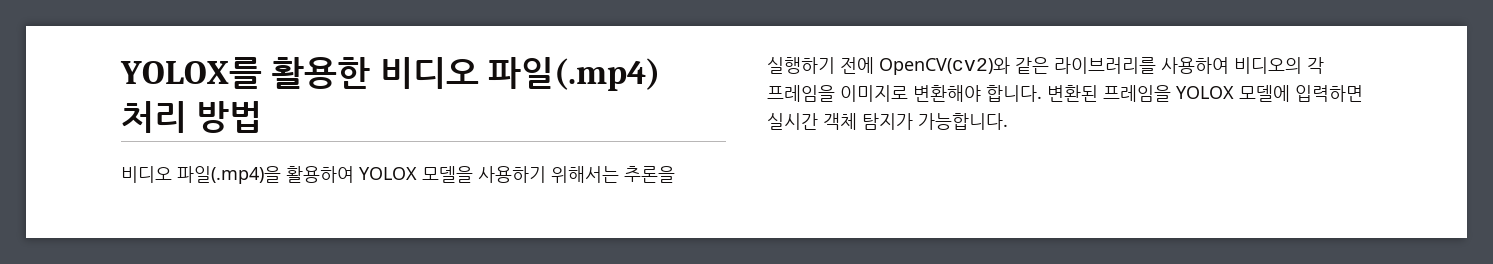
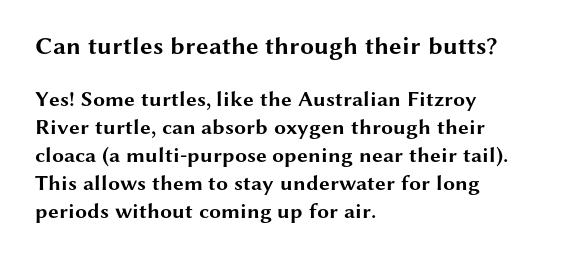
[120,57,660,91] [121,101,263,133] [121,166,675,184] [767,57,1324,75] [767,85,1363,102] [767,113,1008,130] YOLOX를 활용한 비디오 파일(.mp4) 처리 방법 // 비디오 파일(.mp4)을 활용하여 YOLOX 모델을 사용하기 위해서는 추론을 실행하기 전에 OpenCV(cv2)와 같은 라이브러리를 사용하여 비디오의 각 프레임을 이미지로 변환해야 합니다. 변환된 프레임을 YOLOX 모델에 입력하면 실시간 객체 탐지가 가능합니다. -> [35,37,498,60] [35,91,477,111] [35,119,485,139] [35,146,508,167] [35,175,480,195] [35,203,377,223] Can turtles breathe through their butts? // Yes! Some turtles, like the Australian Fitzroy River turtle, can absorb oxygen through their cloaca (a multi-purpose opening near their tail). This allows them to stay underwater for long periods without coming up for air.

